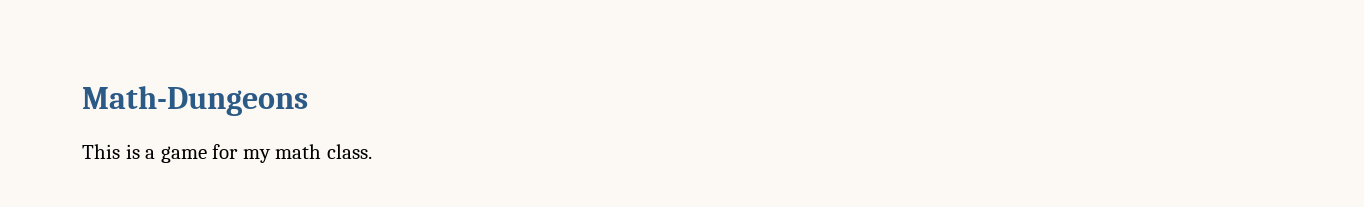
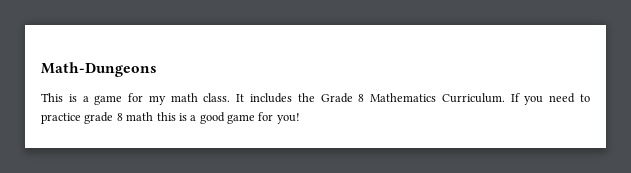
(372, 151) none -> [236,93,590,105] [41,112,300,124] It includes the Grade 8 Mathematics Curriculum. If you need to practice grade 8 math this is a good game for you!

